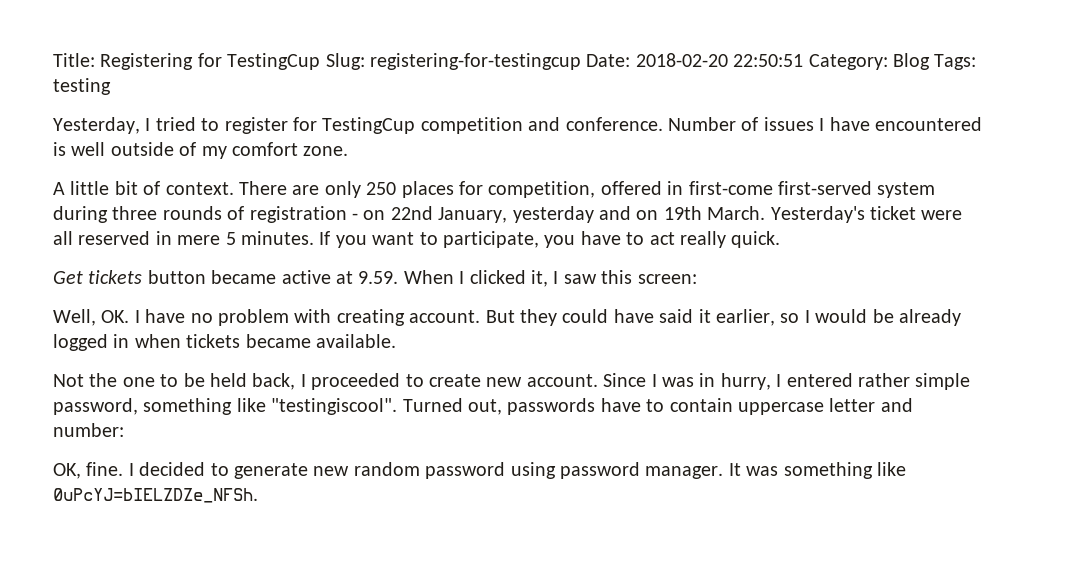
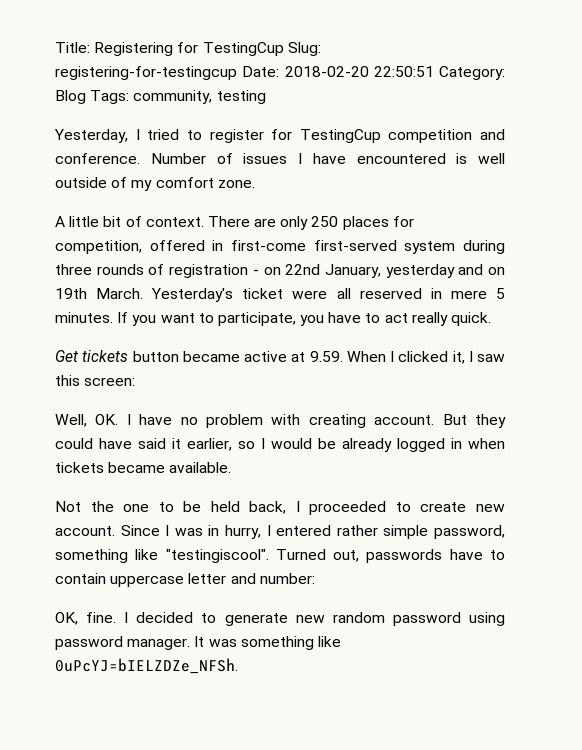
(977, 62) none -> [133,90,213,104] community,

